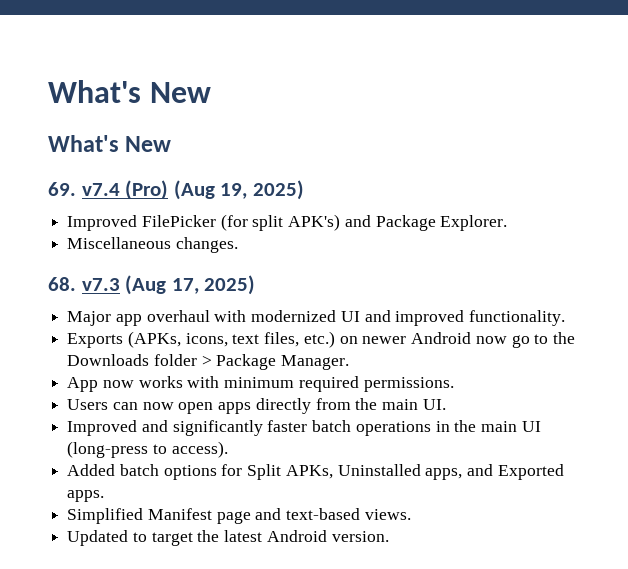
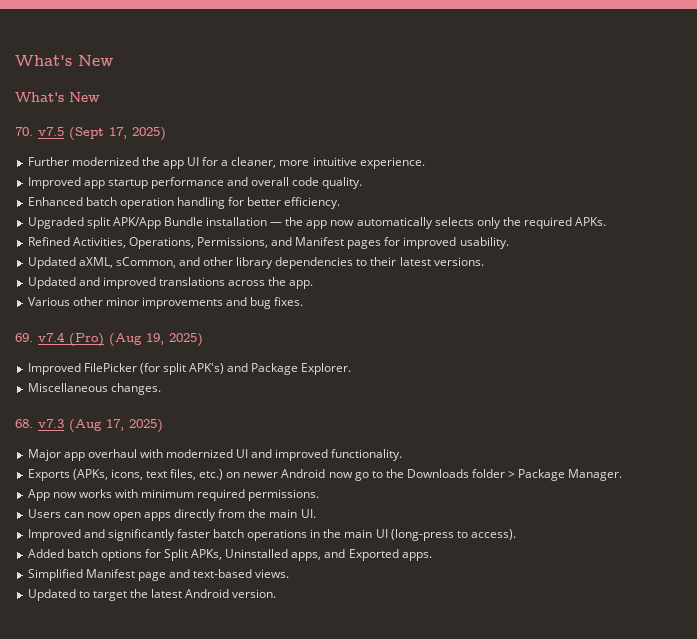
(172, 144) none -> [15,127,166,141] [27,157,425,169] [27,177,363,189] [27,197,341,209] [27,217,607,229] [27,237,509,249] [27,257,484,269] [27,277,314,289] [27,297,304,309] // 70. v7.5 (Sept 17, 2025) // Further modernized the app UI for a cleaner, more intuitive experience. // Improved app startup performance and overall code quality. // Enhanced batch operation handling for better efficiency. // Upgraded split APK/App Bundle installation — the app now automatically selects only the required APKs. // Refined Activities, Operations, Permissions, and Manifest pages for improved usability. // Updated aXML, sCommon, and other library dependencies to their latest versions. // Updated and improved translations across the app. // Various other minor improvements and bug fixes.

